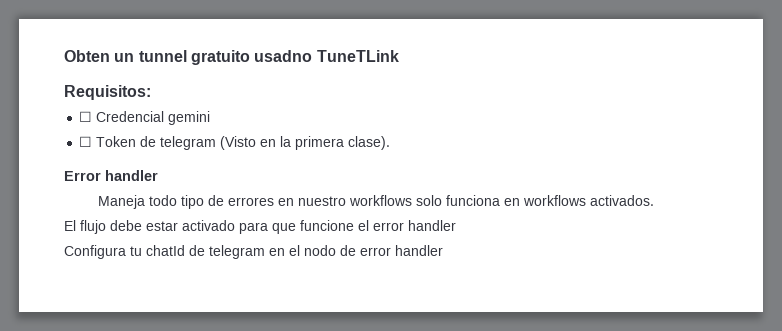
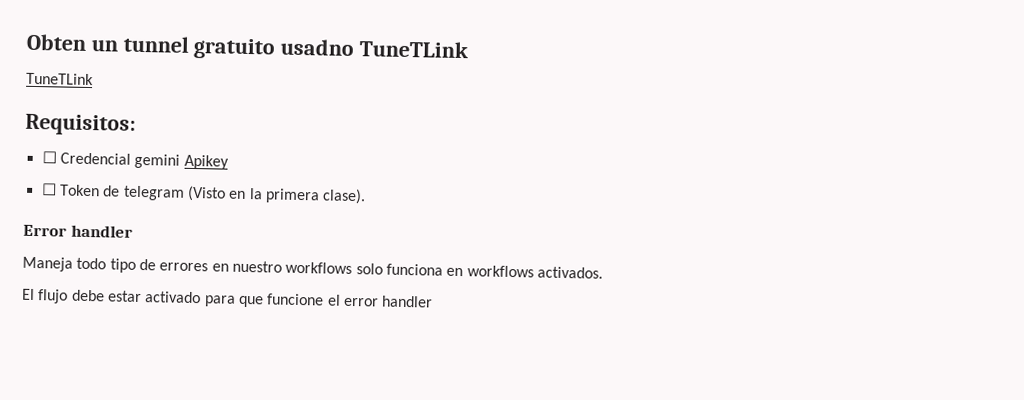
(399, 56) none -> [26,72,94,86] // TuneTLink
(211, 118) none -> [183,154,229,170] Apikey
[64,245,443,259] // Configura tu chatId de telegram en el nodo de error handler -> (434, 301) none

